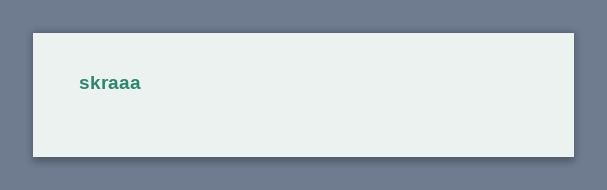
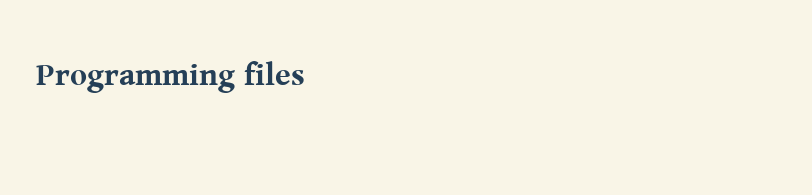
[79,76,141,89] skraaa -> [36,61,305,93] Programming files

